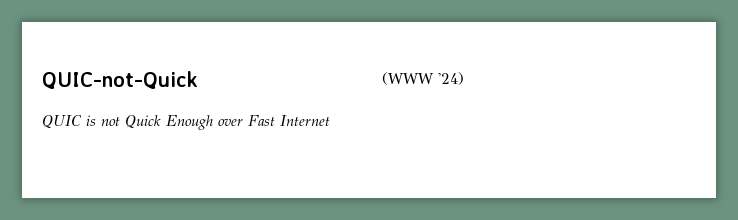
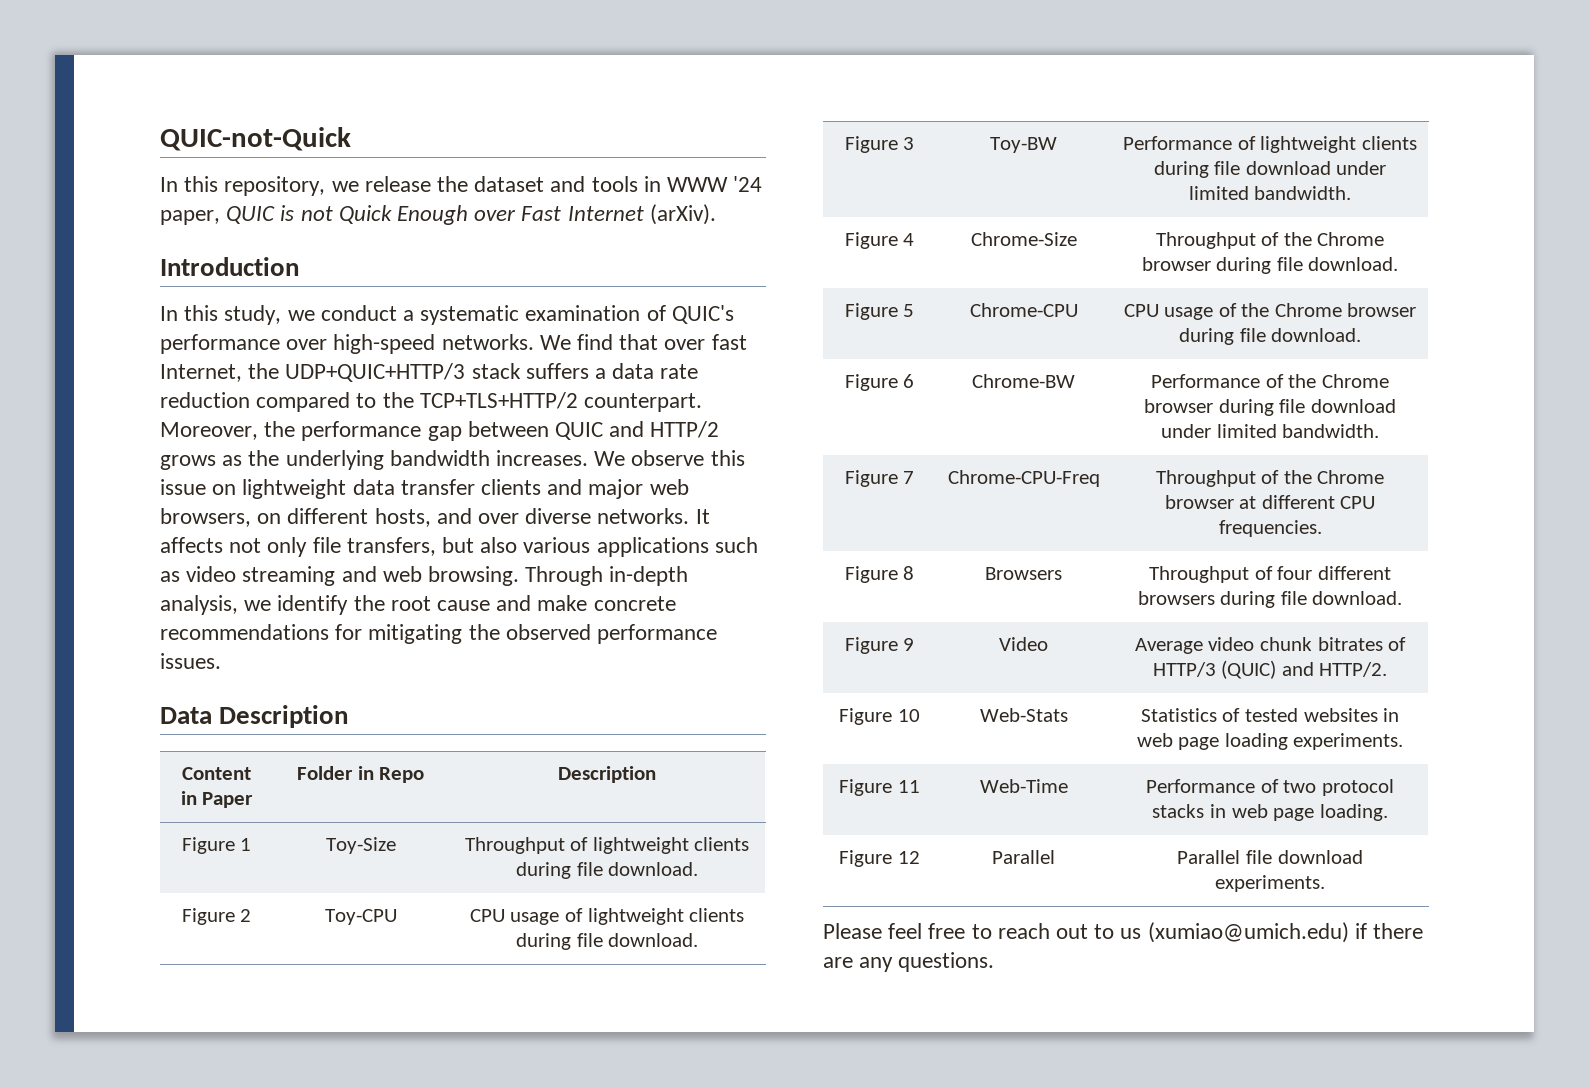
(198, 80) none -> [160,176,763,196] [160,210,220,225] In this repository, we release the dataset and tools in WWW '24 paper,
[382,72,464,85] (WWW '24) -> [649,204,716,225] [160,257,299,276] [160,305,734,325] [160,334,747,354] [160,363,699,382] [160,392,703,412] [160,421,720,441] [160,450,745,470] [160,479,689,499] [160,508,710,527] [160,537,758,557] [160,566,689,586] [160,595,676,615] [160,624,718,644] [160,653,221,669] [160,705,349,728] [182,767,251,780] [180,791,254,808] [296,766,425,783] [558,766,656,783] [181,837,252,854] [325,837,396,854] [464,837,750,854] [515,862,699,879] [181,908,252,925] [324,909,397,925] [469,908,745,925] [515,933,699,950] [844,136,915,153] [990,137,1057,153] [1123,136,1417,153] [1153,161,1387,178] [1188,186,1352,200] [844,232,915,249] [970,232,1077,246] [1155,232,1385,249] [1141,257,1399,274] [844,303,915,320] [969,303,1078,317] [1123,303,1417,320] [1178,328,1362,345] [844,374,915,391] [972,374,1075,388] [1151,374,1389,388] [1144,399,1396,416] [1160,424,1380,438] [844,470,915,487] [947,470,1100,487] [1155,470,1385,487] [1164,495,1376,509] [1218,520,1322,537] [844,566,915,583] [985,567,1062,580] [1149,566,1391,583] [1137,591,1403,608] [844,637,915,654] [999,637,1048,651] [1134,637,1407,654] [1152,660,1388,679] [839,708,920,725] [979,708,1068,722] [1140,708,1400,722] [1136,733,1404,750] [839,779,920,796] [979,779,1068,793] [1146,779,1394,796] [1152,804,1388,821] [839,850,920,867] [992,850,1055,864] [1177,850,1363,864] [1215,875,1325,892] [823,922,1424,943] [823,952,995,972] (arXiv). // Introduction // In this study, we conduct a systematic examination of QUIC's performance over high-speed networks. We find that over fast Internet, the UDP+QUIC+HTTP/3 stack suffers a data rate reduction compared to the TCP+TLS+HTTP/2 counterpart. Moreover, the performance gap between QUIC and HTTP/2 grows as the underlying bandwidth increases. We observe this issue on lightweight data transfer clients and major web browsers, on different hosts, and over diverse networks. It affects not only file transfers, but also various applications such as video streaming and web browsing. Through in-depth analysis, we identify the root cause and make concrete recommendations for mitigating the observed performance issues. // Data Description // Content in Paper | Folder in Repo | Description // Figure 1 | Toy-Size | Throughput of lightweight clients during file download. // Figure 2 | Toy-CPU | CPU usage of lightweight clients during file download. // Figure 3 | Toy-BW | Performance of lightweight clients during file download under limited bandwidth. // Figure 4 | Chrome-Size | Throughput of the Chrome browser during file download. // Figure 5 | Chrome-CPU | CPU usage of the Chrome browser during file download. // Figure 6 | Chrome-BW | Performance of the Chrome browser during file download under limited bandwidth. // Figure 7 | Chrome-CPU-Freq | Throughput of the Chrome browser at different CPU frequencies. // Figure 8 | Browsers | Throughput of four different browsers during file download. // Figure 9 | Video | Average video chunk bitrates of HTTP/3 (QUIC) and HTTP/2. // Figure 10 | Web-Stats | Statistics of tested websites in web page loading experiments. // Figure 11 | Web-Time | Performance of two protocol stacks in web page loading. // Figure 12 | Parallel | Parallel file download experiments. // Please feel free to reach out to us (xumiao@umich.edu) if there are any questions.

